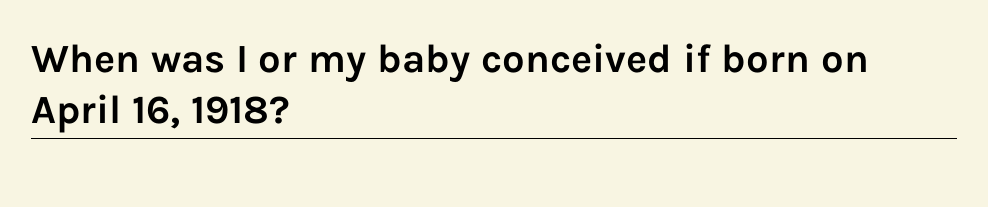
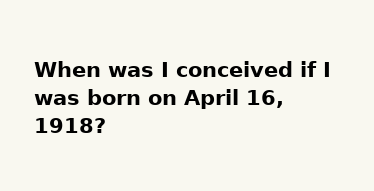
[258,43,711,83] or my baby conceived if -> [176,61,331,77] [34,94,80,105] conceived if I was

